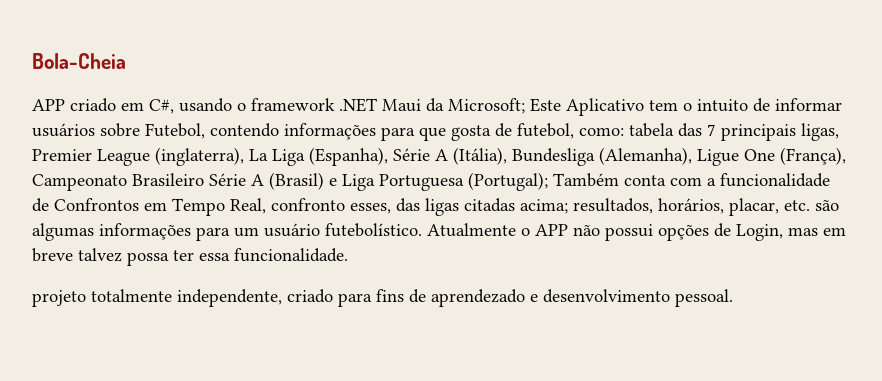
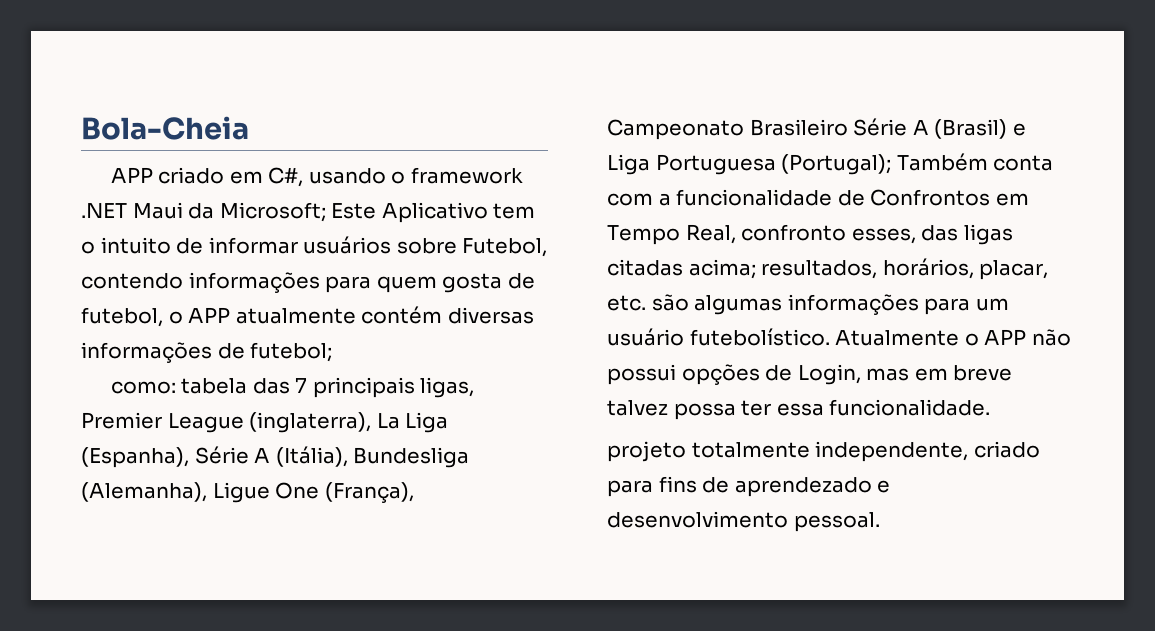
[419,127,446,141] que -> [376,276,437,293] quem
(574, 131) none -> [168,306,534,324] [81,342,333,363] o APP atualmente contém diversas informações de futebol; //

